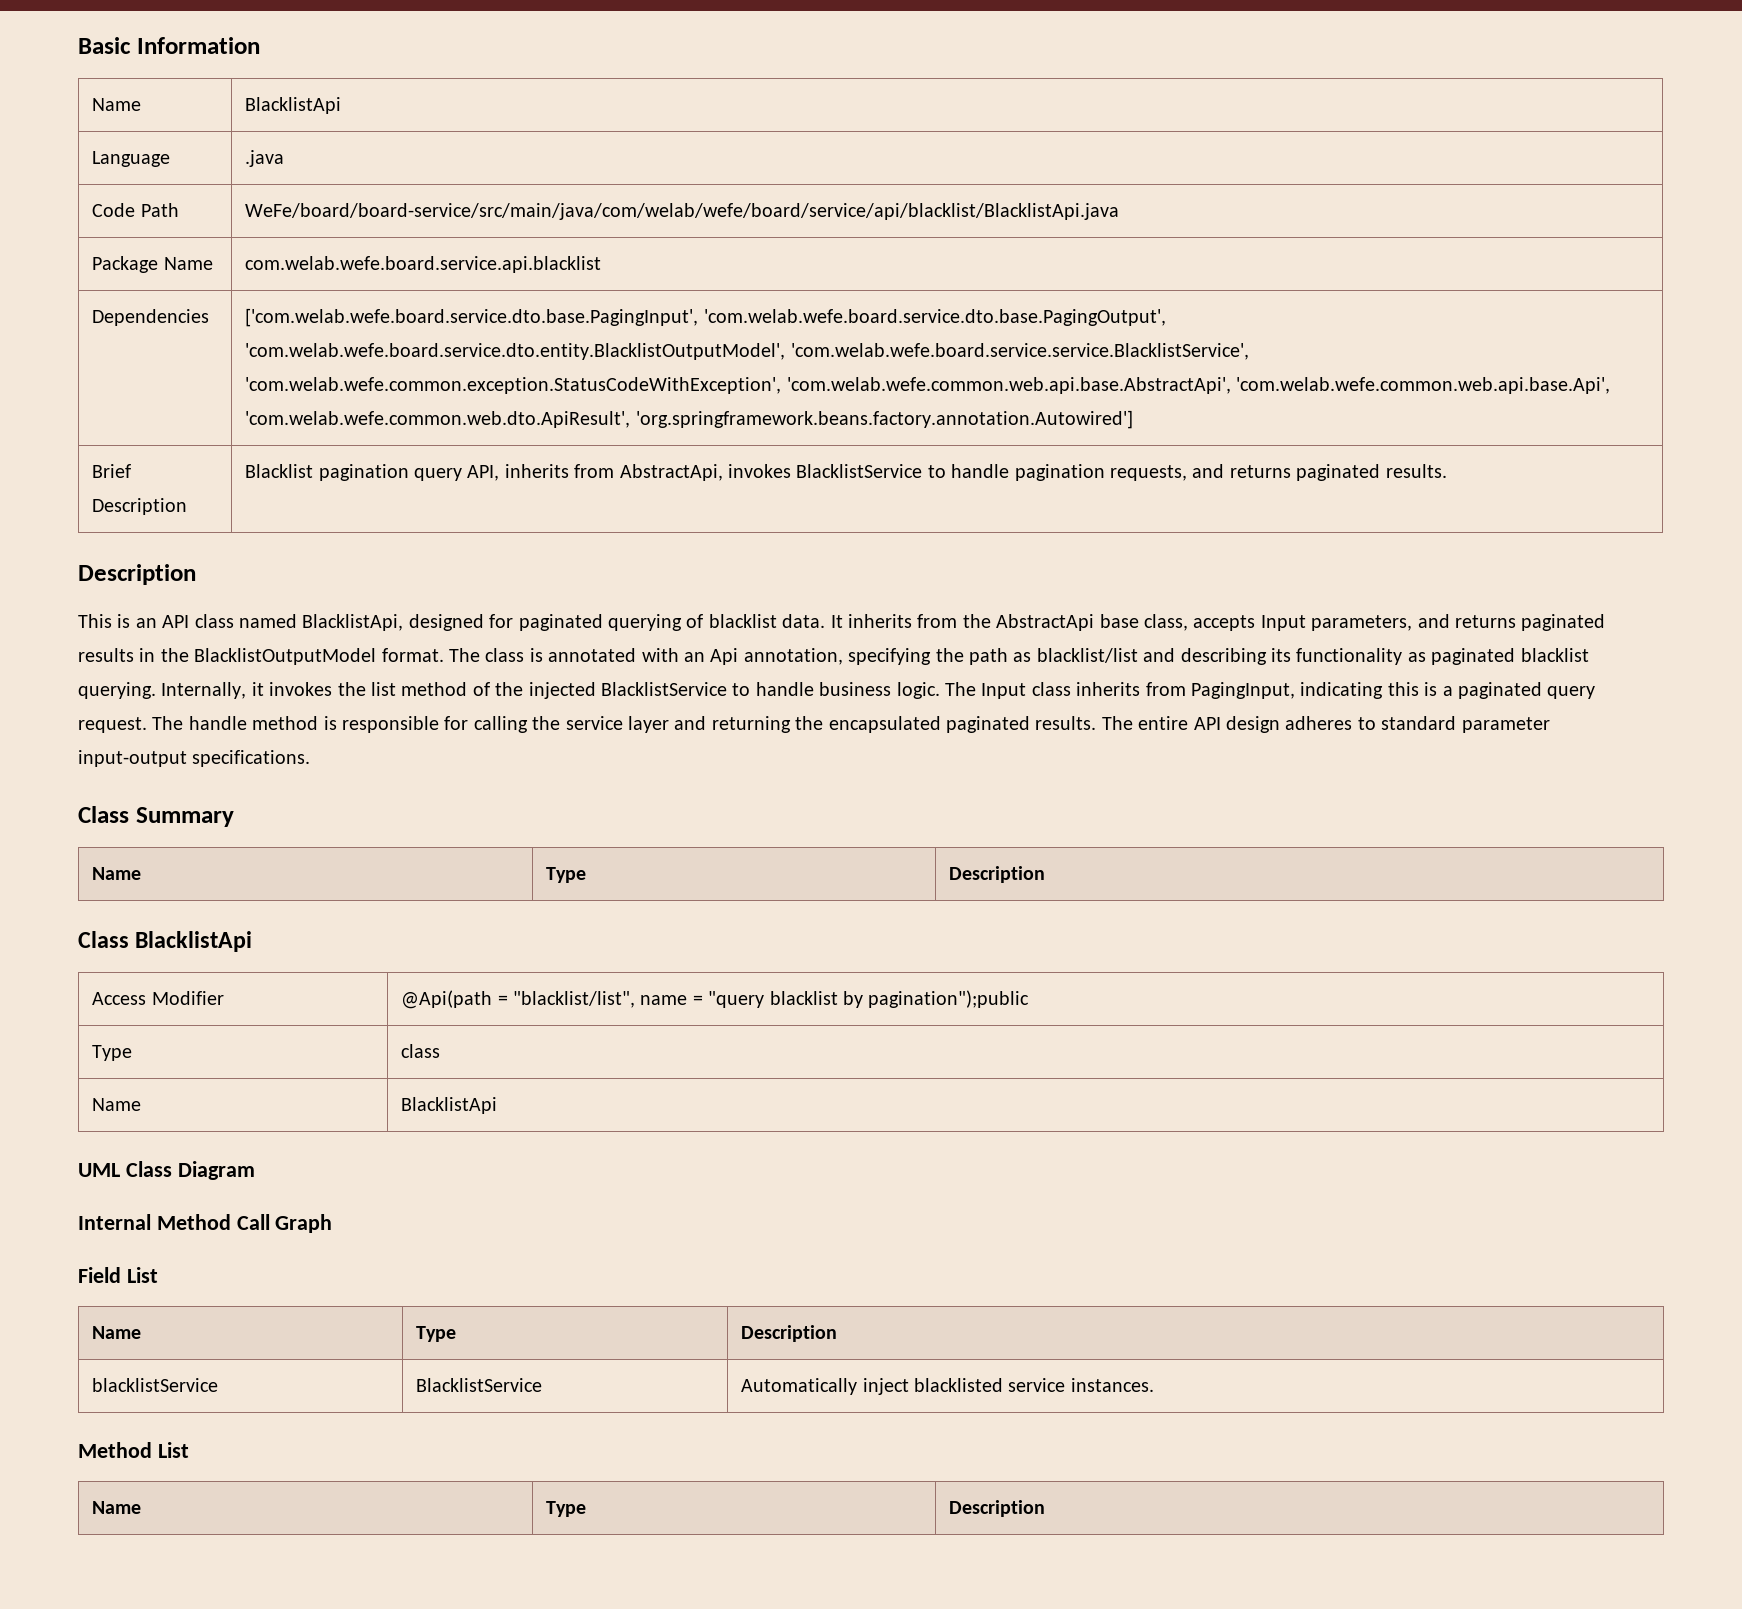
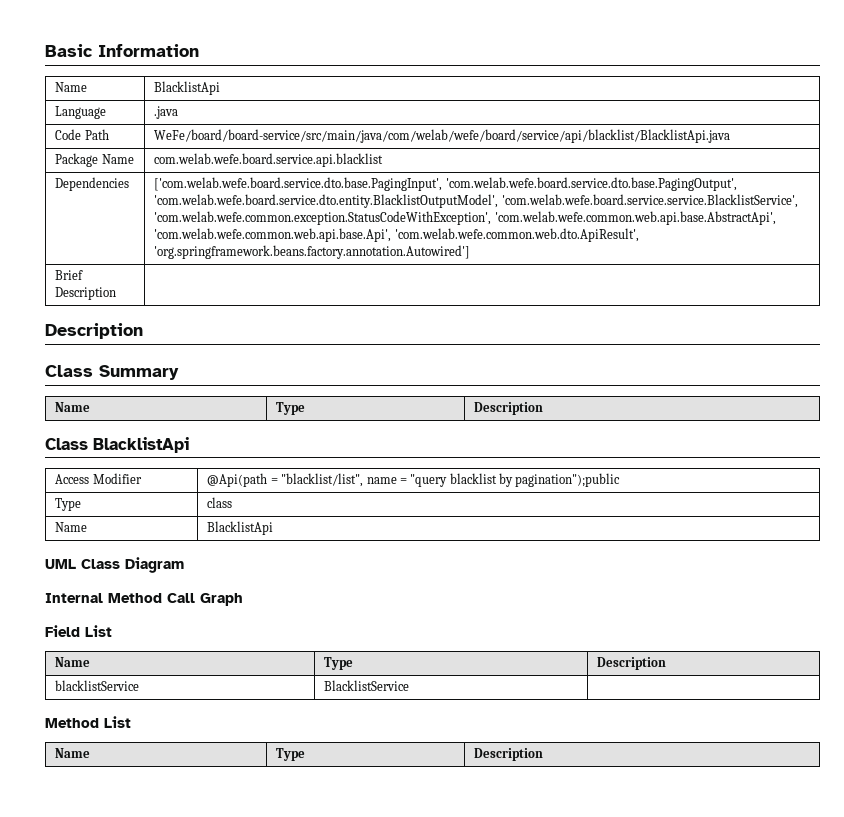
[245,464,1447,481] [78,564,196,585] [78,614,1606,631] [78,648,1589,665] [78,682,1596,699] [78,716,1550,733] [78,750,311,767] Blacklist pagination query API, inherits from AbstractApi, invokes BlacklistService to handle pagination requests, and returns paginated results. // Description // This is an API class named BlacklistApi, designed for paginated querying of blacklist data. It inherits from the AbstractApi base class, accepts Input parameters, and returns paginated results in the BlacklistOutputModel format. The class is annotated with an Api annotation, specifying the path as blacklist/list and describing its functionality as paginated blacklist querying. Internally, it invokes the list method of the injected BlacklistService to handle business logic. The Input class inherits from PagingInput, indicating this is a paginated query request. The handle method is responsible for calling the service layer and returning the encapsulated paginated results. The entire API design adheres to standard parameter input-output specifications. -> [45,323,143,339] // Description
[741,1378,1154,1395] Automatically inject blacklisted service instances. -> (410, 685) none

